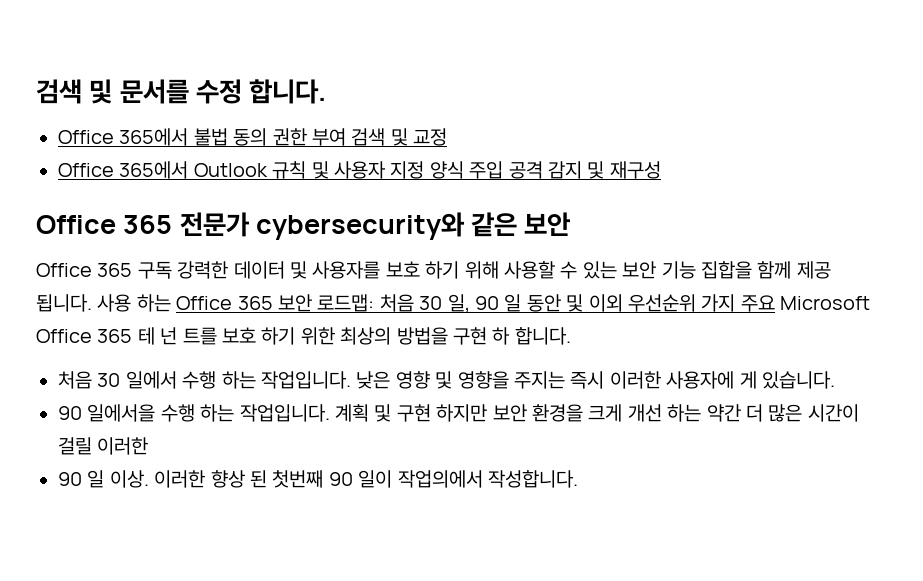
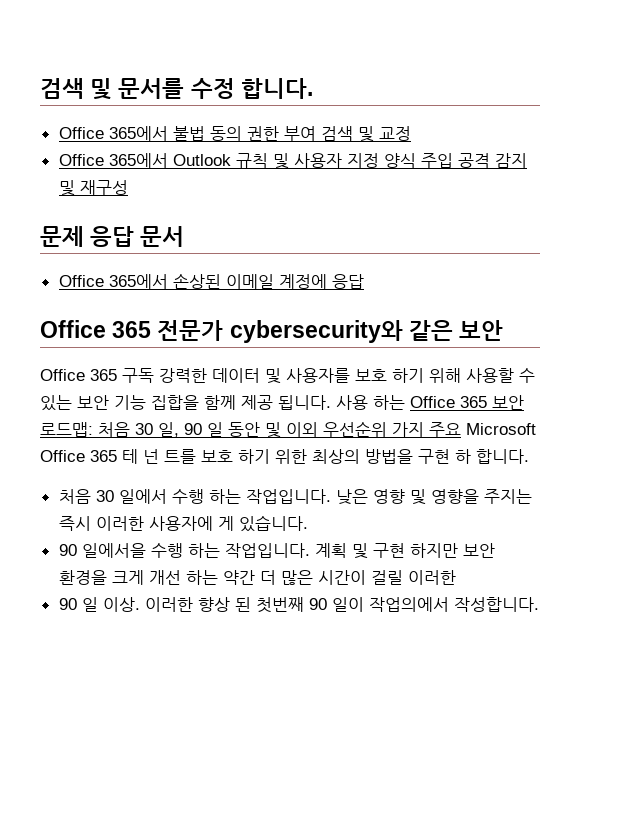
(661, 170) none -> [40,226,185,247] [58,273,364,289] // 문제 응답 문서 // Office 365에서 손상된 이메일 계정에 응답

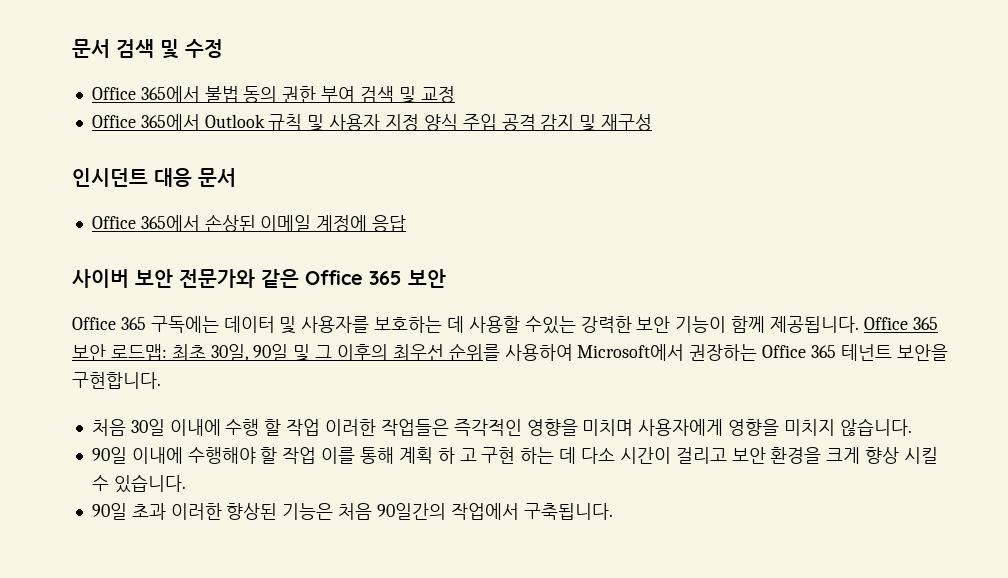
[40,78,185,100] 검색 및 문서를 -> [72,39,179,59] 문서 검색 및
[240,78,313,99] 합니다. -> (223, 48) none
[40,226,135,247] 문제 응답 -> [72,168,192,187] 인시던트 대응
[40,320,453,343] Office 365 전문가 cybersecurity와 같은 -> [72,269,402,288] 사이버 보안 전문가와 같은 Office 365
[122,368,207,383] 구독 강력한 -> [150,316,219,333] 구독에는
[355,368,535,383] [40,395,524,411] [40,421,536,438] [40,449,529,464] [58,489,532,505] [58,515,308,532] [58,543,495,559] [58,570,456,585] [58,597,539,613] 보호 하기 위해 사용할 수 있는 보안 기능 집합을 함께 제공 됩니다. 사용 하는 Office 365 보안 로드맵: 처음 30 일, 90 일 동안 및 이외 우선순위 가지 주요 Microsoft Office 365 테 넌 트를 보호 하기 위한 최상의 방법을 구현 하 합니다. // 처음 30 일에서 수행 하는 작업입니다. 낮은 영향 및 영향을 주지는 즉시 이러한 사용자에 게 있습니다. // 90 일에서을 수행 하는 작업입니다. 계획 및 구현 하지만 보안 환경을 크게 개선 하는 약간 더 많은 시간이 걸릴 이러한 // 90 일 이상. 이러한 향상 된 첫번째 90 일이 작업의에서 작성합니다. -> [374,316,938,334] [72,343,948,362] [72,372,161,389] [91,418,912,436] [91,447,939,464] [91,474,186,493] [91,503,613,520] 보호하는 데 사용할 수있는 강력한 보안 기능이 함께 제공됩니다. Office 365 보안 로드맵: 최초 30일, 90일 및 그 이후의 최우선 순위를 사용하여 Microsoft에서 권장하는 Office 365 테넌트 보안을 구현합니다. // 처음 30일 이내에 수행 할 작업 이러한 작업들은 즉각적인 영향을 미치며 사용자에게 영향을 미치지 않습니다. // 90일 이내에 수행해야 할 작업 이를 통해 계획 하 고 구현 하는 데 다소 시간이 걸리고 보안 환경을 크게 향상 시킬 수 있습니다. // 90일 초과 이러한 향상된 기능은 처음 90일간의 작업에서 구축됩니다.

